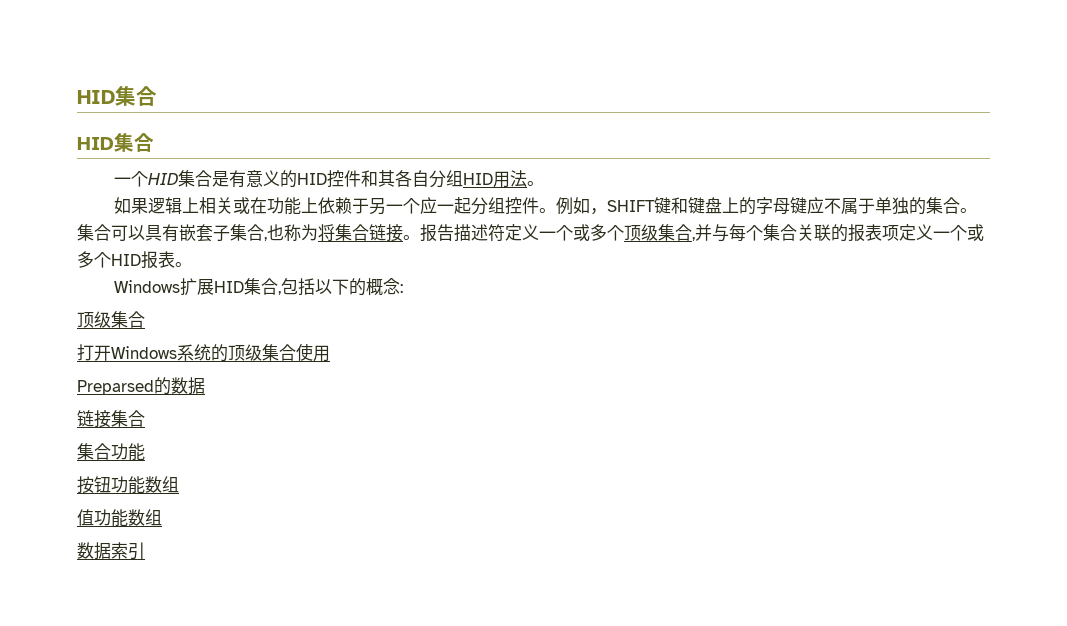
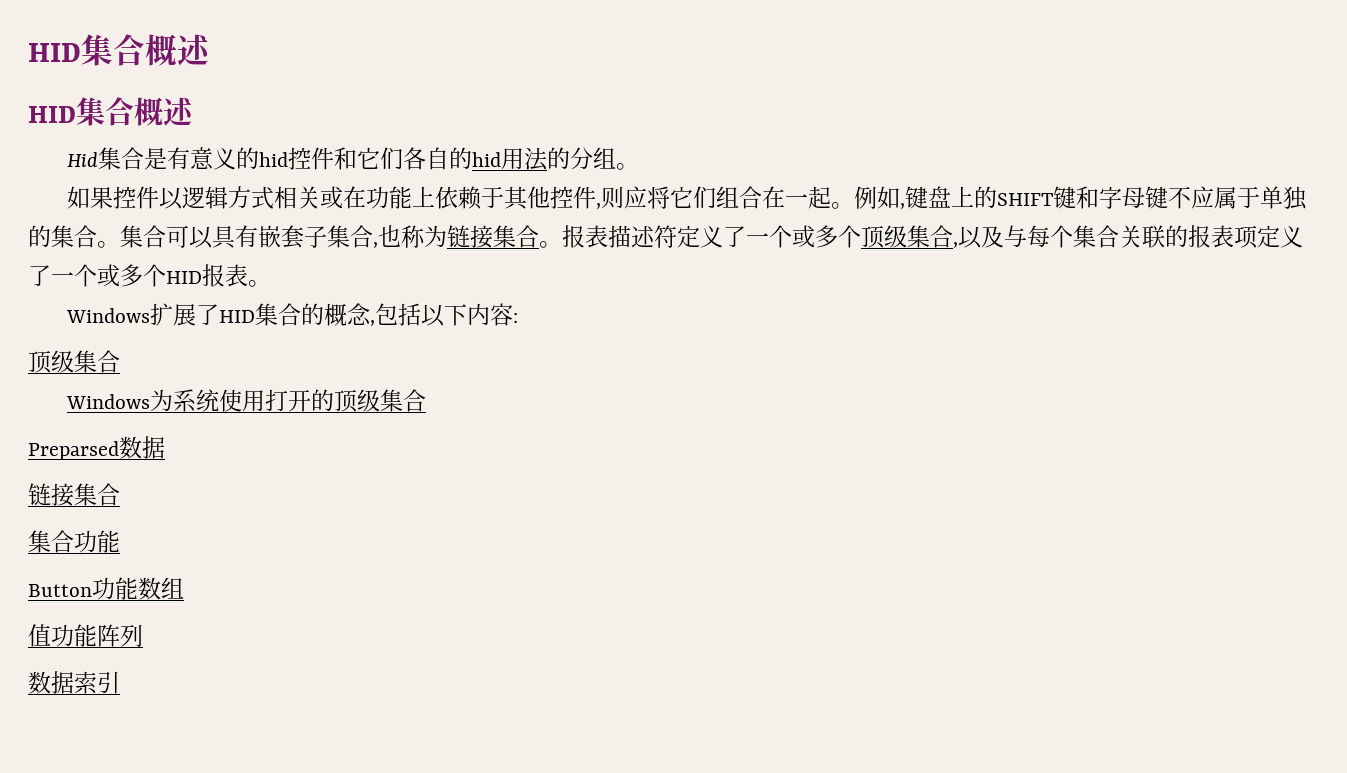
[77,86,157,106] [77,133,154,152] [114,171,180,187] HID集合 // HID集合 // 一个HID -> [28,34,211,66] [28,97,194,126] [67,152,99,167] HID集合概述 // HID集合概述 // Hid
[297,170,545,188] [114,197,200,214] HID控件和其各自分组HID用法。 // 如果逻辑上 -> [259,147,640,171] [67,186,275,210] hid控件和它们各自的hid用法的分组。 // 如果控件以逻辑方式
[369,197,842,215] 另一个应一起分组控件。例如，SHIFT键和键盘上的字母键应不 -> [504,186,1215,210] 其他控件,则应将它们组合在一起。例如,键盘上的SHIFT键和字母键不应
[318,224,454,242] 将集合链接。报告 -> [447,225,608,248] 链接集合。报表
(539, 232) none -> [723,226,746,247] 了
[695,224,712,241] 并 -> [958,226,1004,249] 以及
(933, 232) none -> [28,265,51,286] 了
[214,278,279,295] HID集合 -> [196,303,372,326] 了HID集合的概念
[349,278,401,296] 的概念 -> [467,303,514,326] 内容
[77,344,211,361] 打开Windows系统 -> [66,389,312,412] Windows为系统使用打开
[296,343,330,362] 使用 -> (427, 400) none
[154,377,171,395] 的 -> (119, 450) none
[77,476,111,494] 按钮 -> [28,584,92,597] Button
[128,509,162,526] 数组 -> [97,624,143,647] 阵列

